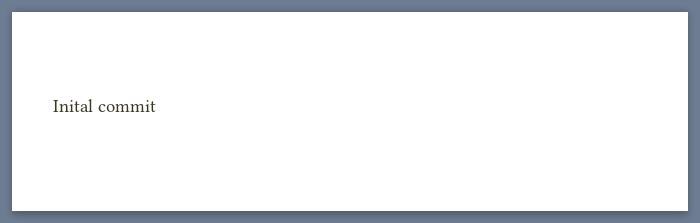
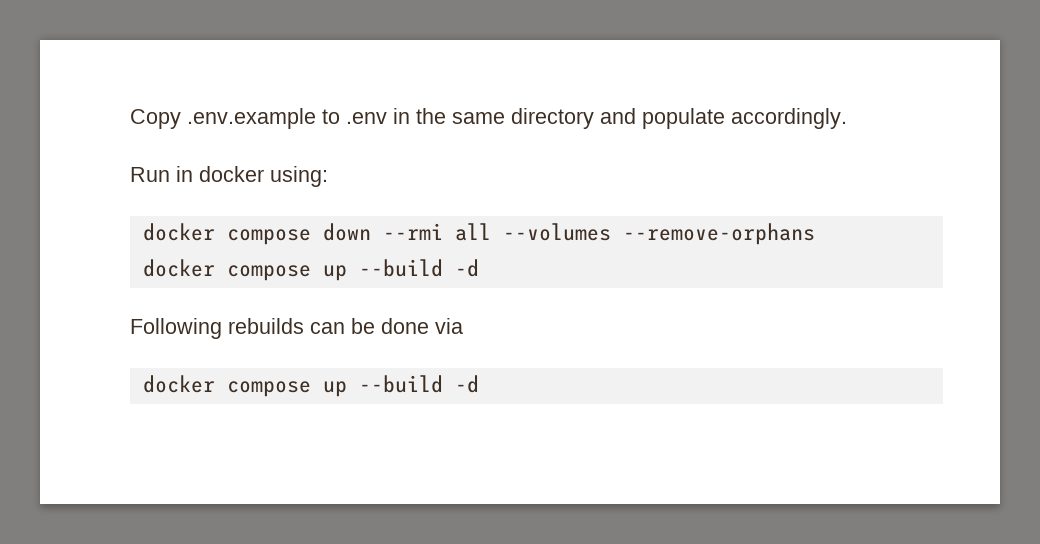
[53,99,156,112] Inital commit -> [130,108,847,129] [130,166,328,187] [142,223,815,245] [142,259,479,281] [130,318,463,339] [142,375,479,397] Copy .env.example to .env in the same directory and populate accordingly. // Run in docker using: // docker compose down --rmi all --volumes --remove-orphans // docker compose up --build -d // Following rebuilds can be done via // docker compose up --build -d

